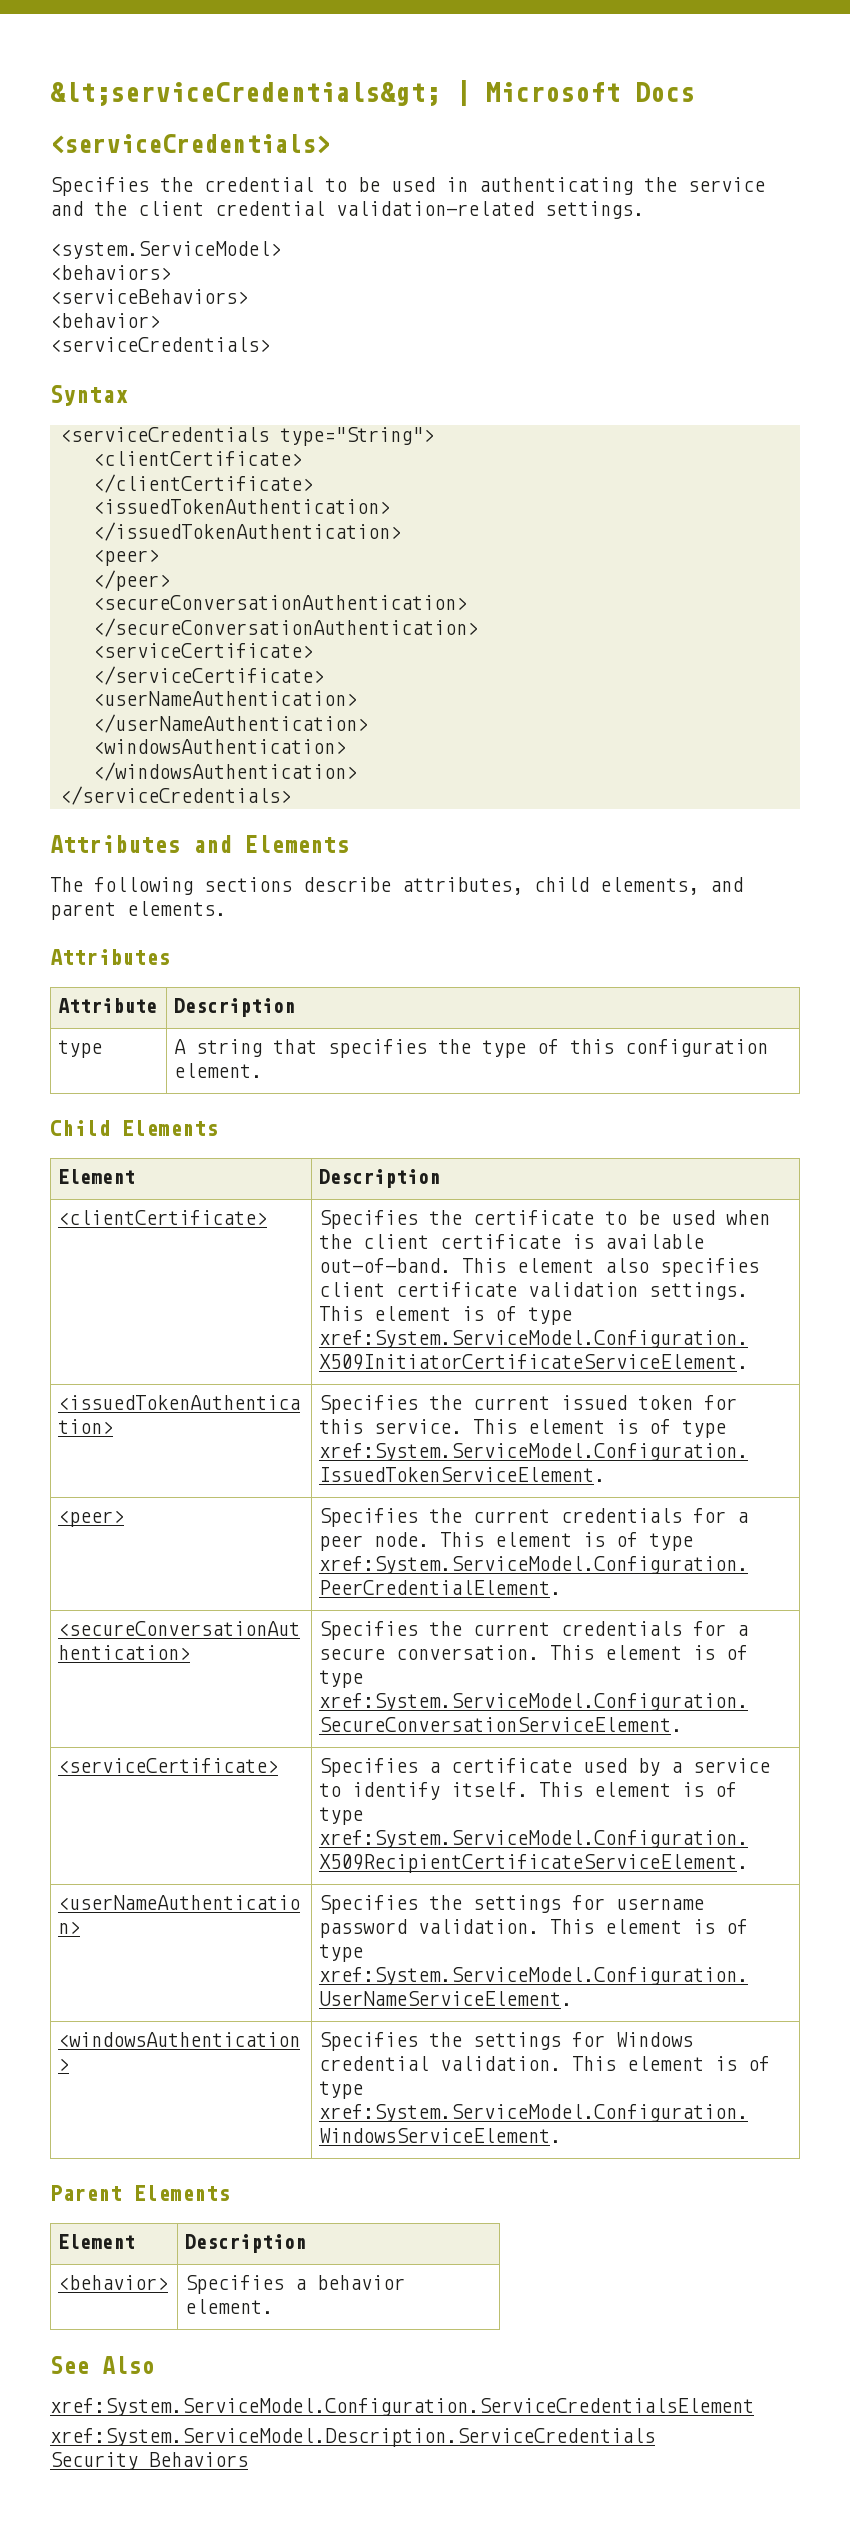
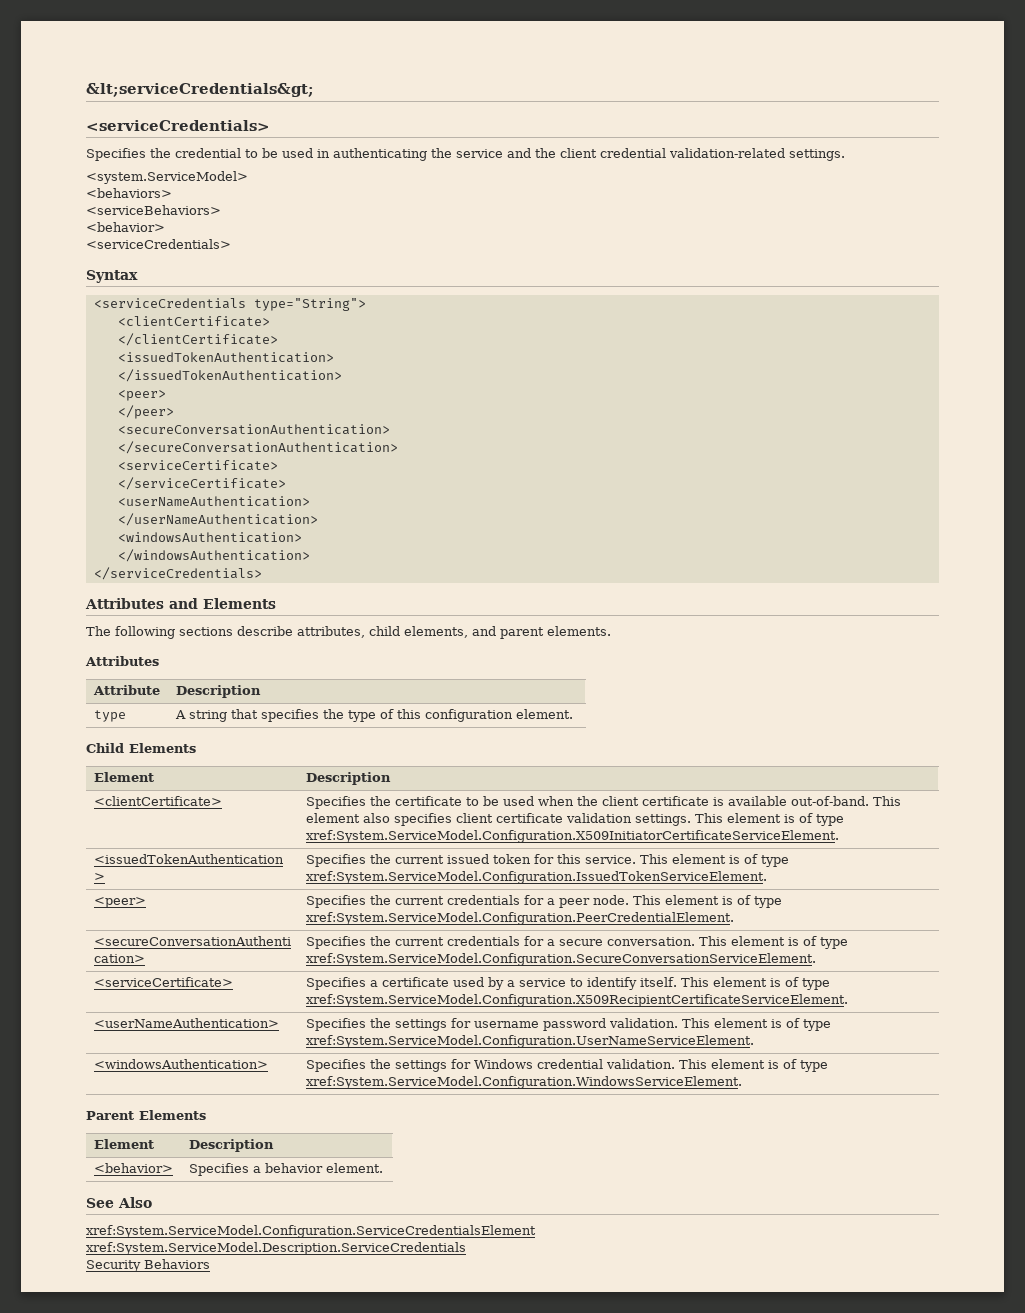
[455,80,695,106] | Microsoft Docs -> (314, 90) none

